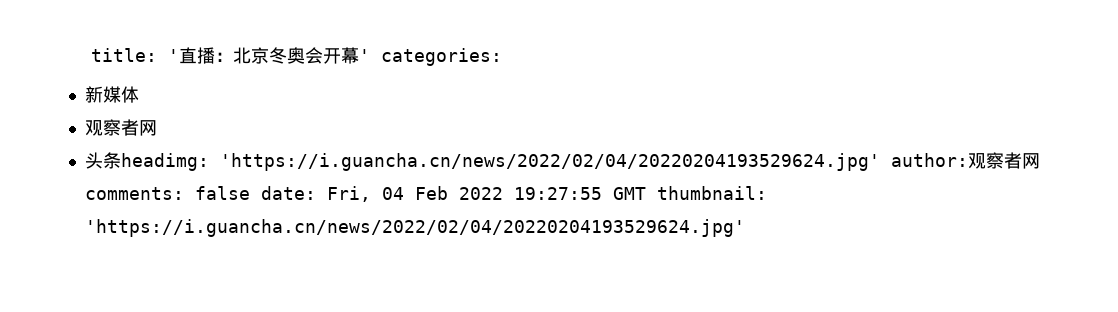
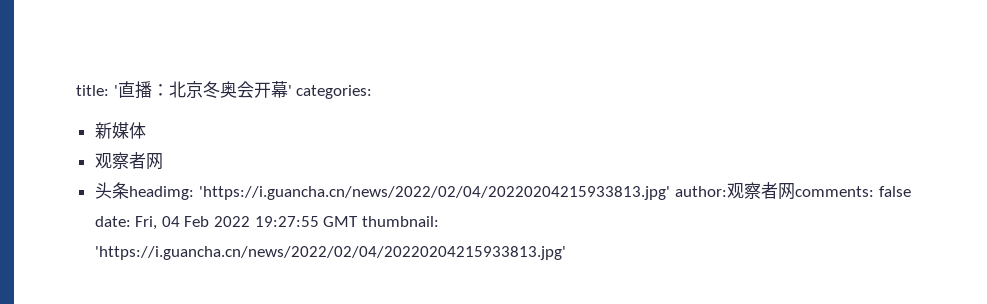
[219,153,880,171] 'https://i.guancha.cn/news/2022/02/04/20220204193529624.jpg' -> [198,186,670,200] 'https://i.guancha.cn/news/2022/02/04/20220204215933813.jpg'
[84,219,745,237] 'https://i.guancha.cn/news/2022/02/04/20220204193529624.jpg' -> [94,246,566,260] 'https://i.guancha.cn/news/2022/02/04/20220204215933813.jpg'

